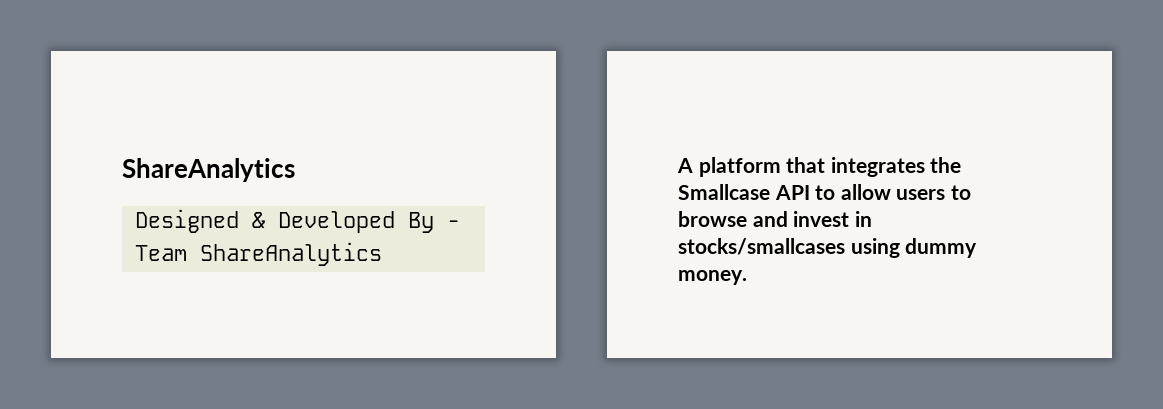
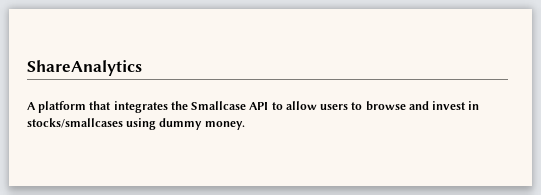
[122,158,295,182] [134,209,460,233] [134,242,382,266] ShareAnalytics // Designed & Developed By - Team ShareAnalytics -> [27,60,142,76] ShareAnalytics

